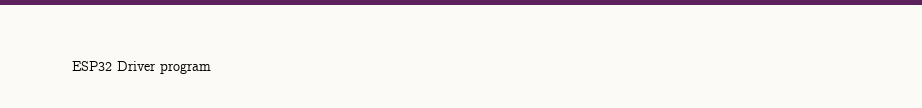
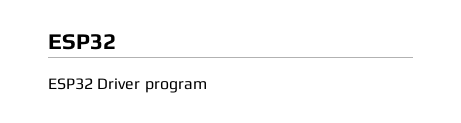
[72,61,112,71] ESP32 -> [48,34,116,50] [48,78,93,90] ESP32 // ESP32

